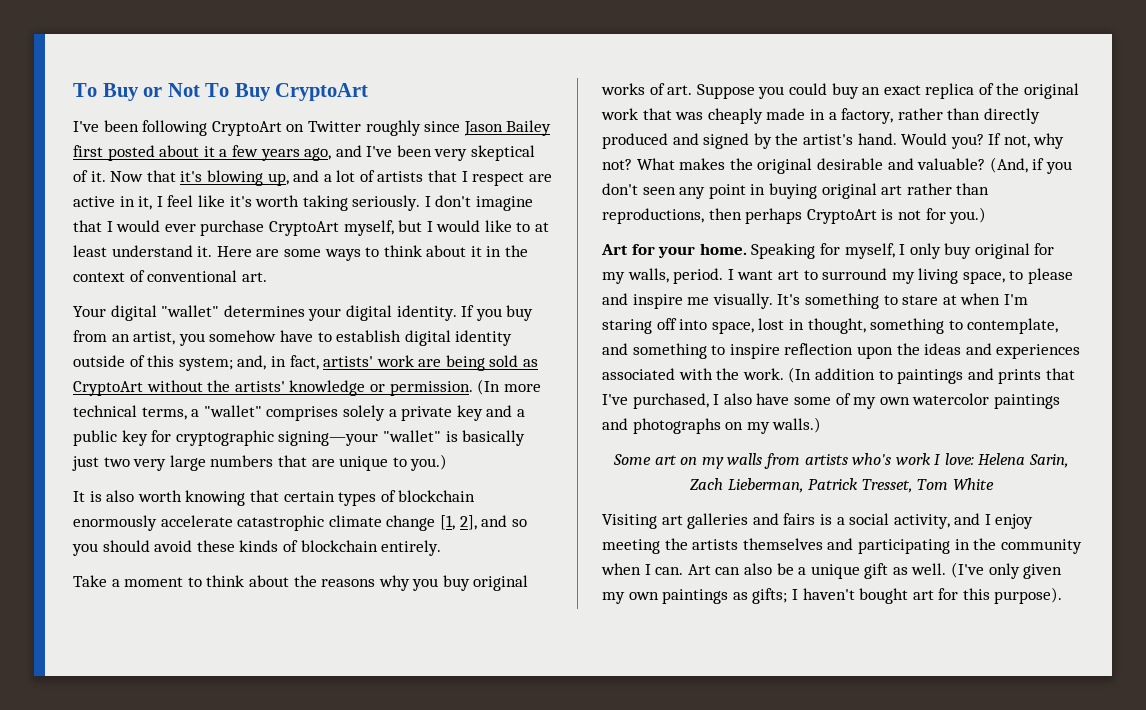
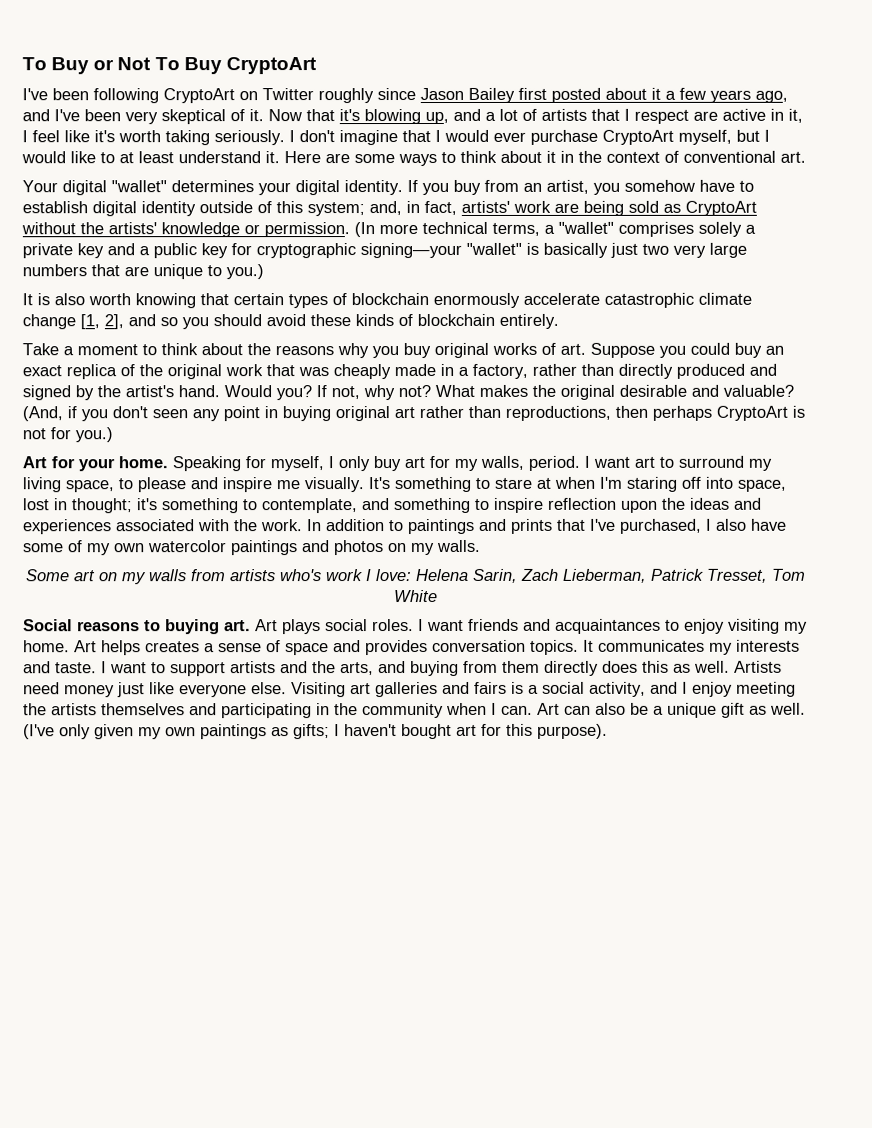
[974,243,1030,259] original -> [404,457,425,469] art
[807,318,866,334] thought, -> [71,498,157,514] thought; it's
[788,367,812,383] (In -> [306,519,321,532] In
[632,417,822,434] photographs on my walls.) -> [333,539,480,556] photos on my walls.
(994, 484) none -> [23,618,808,635] [23,639,800,656] [23,660,782,677] [23,682,287,698] Social reasons to buying art. Art plays social roles. I want friends and acquaintances to enjoy visiting my home. Art helps creates a sense of space and provides conversation topics. It communicates my interests and taste. I want to support artists and the arts, and buying from them directly does this as well. Artists need money just like everyone else.

